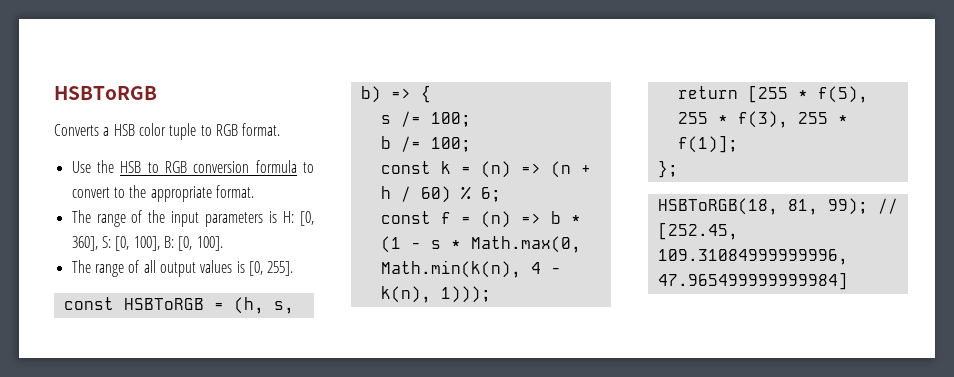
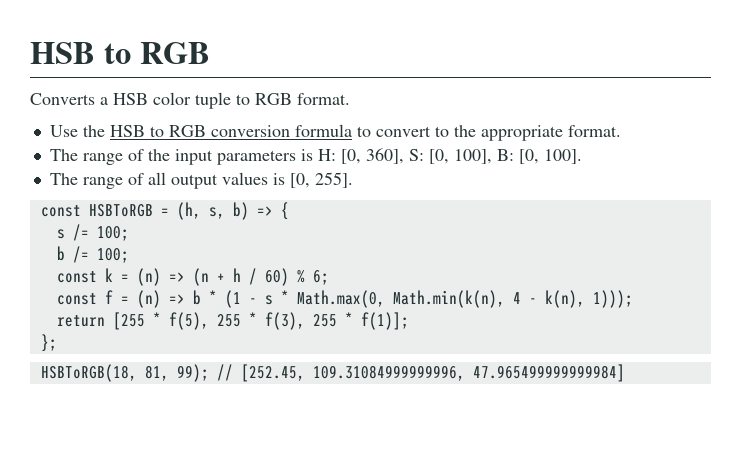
[54,86,157,100] HSBToRGB -> [30,42,210,64] HSB to RGB

